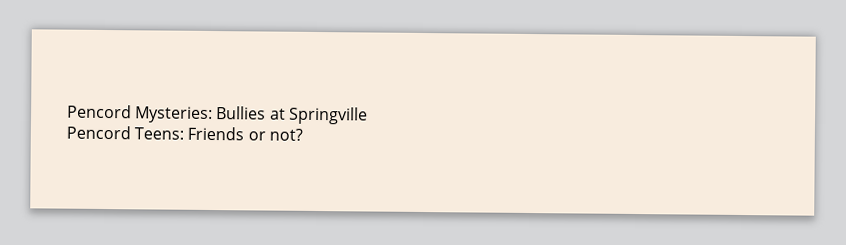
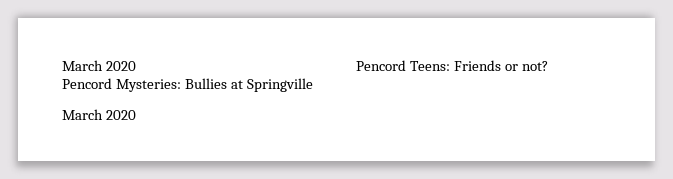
(67, 111) none -> [62,60,136,71] March 2020 //
(368, 115) none -> [62,109,136,120] // March 2020

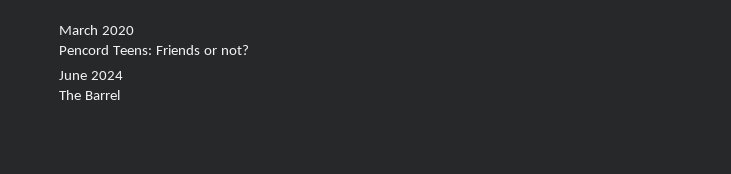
[62,60,136,71] [62,78,313,92] [62,109,136,120] March 2020 // Pencord Mysteries: Bullies at Springville // March 2020 -> [59,25,134,35] March 2020
(548, 66) none -> [59,71,123,80] [59,90,120,100] // June 2024 // The Barrel

